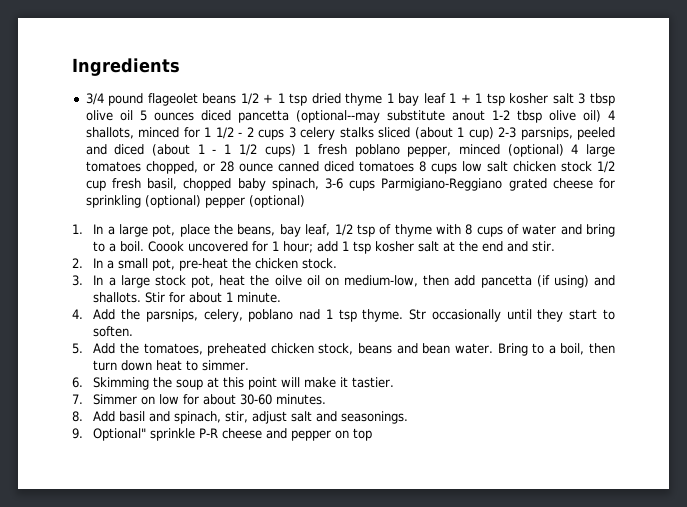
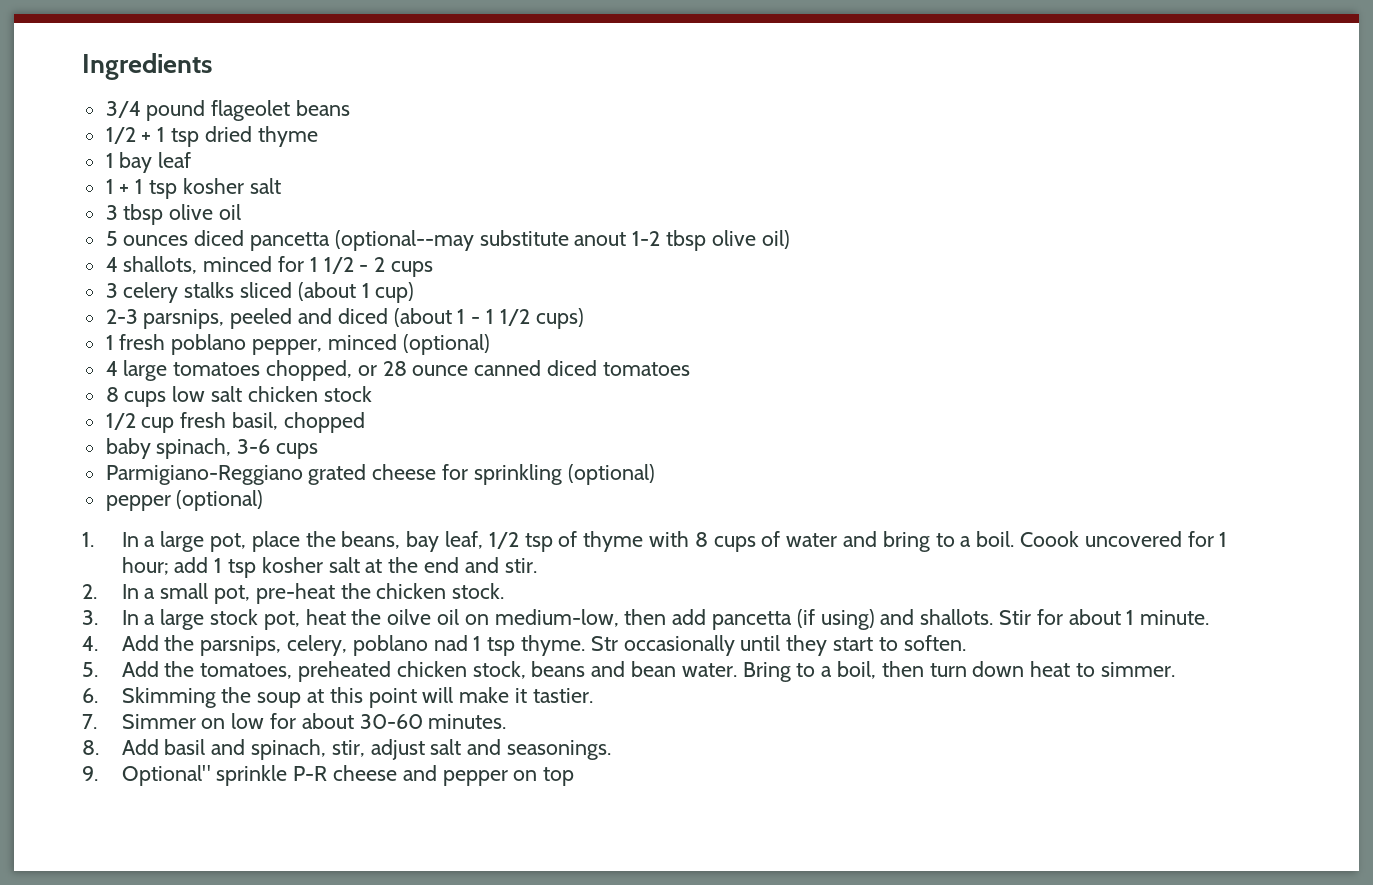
(237, 98) none -> (351, 108) //
(383, 99) none -> (318, 136) //
(446, 98) none -> (192, 160) //
(574, 98) none -> (281, 186) //
(133, 115) none -> (242, 212) //
(601, 116) none -> (790, 239) //
(285, 134) none -> (434, 269) //
(494, 133) none -> (415, 292) //
(296, 150) none -> (584, 318) //
(564, 150) none -> (490, 344) //
(414, 166) none -> (690, 369) //
(592, 166) none -> (372, 394) //
(232, 184) none -> (365, 422) //
(376, 185) none -> (319, 451) //
(201, 201) none -> (655, 474) //

